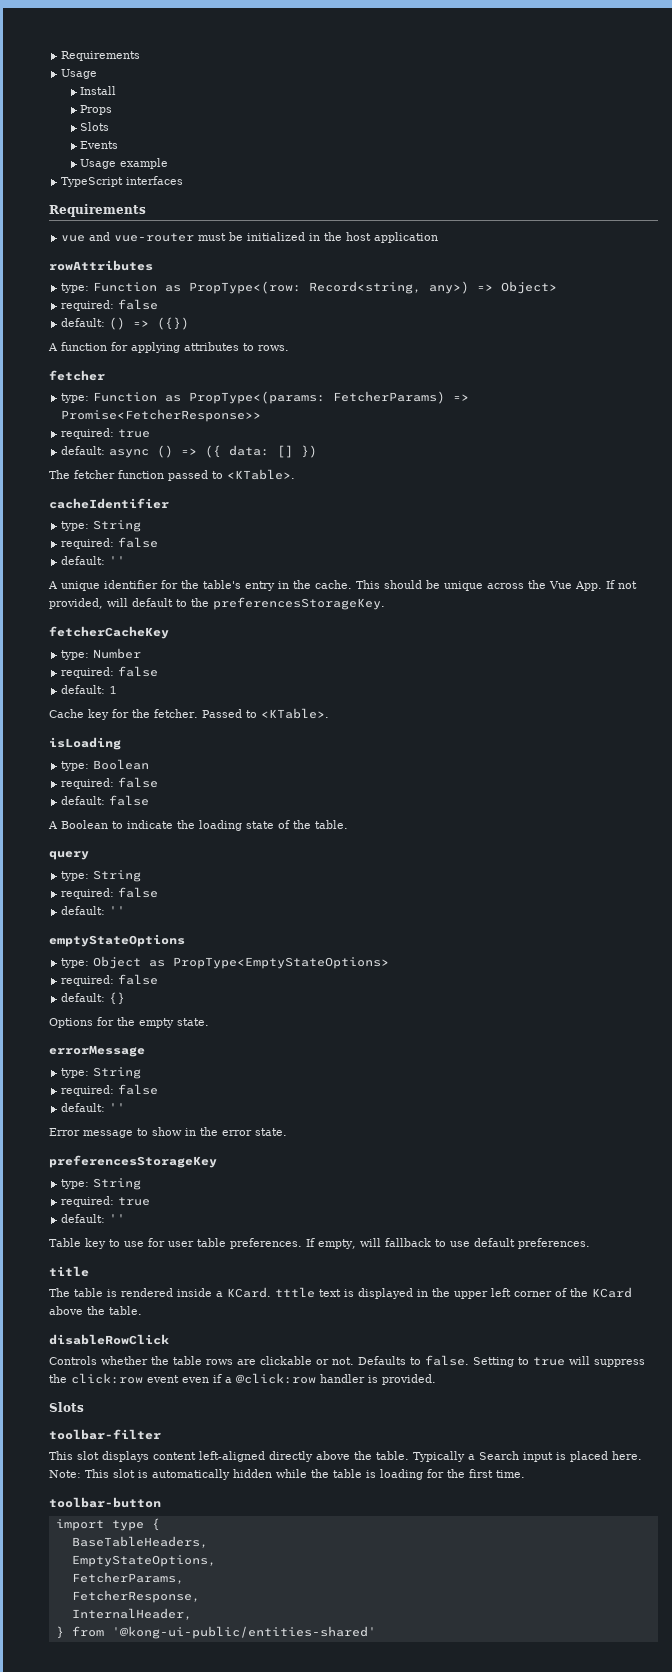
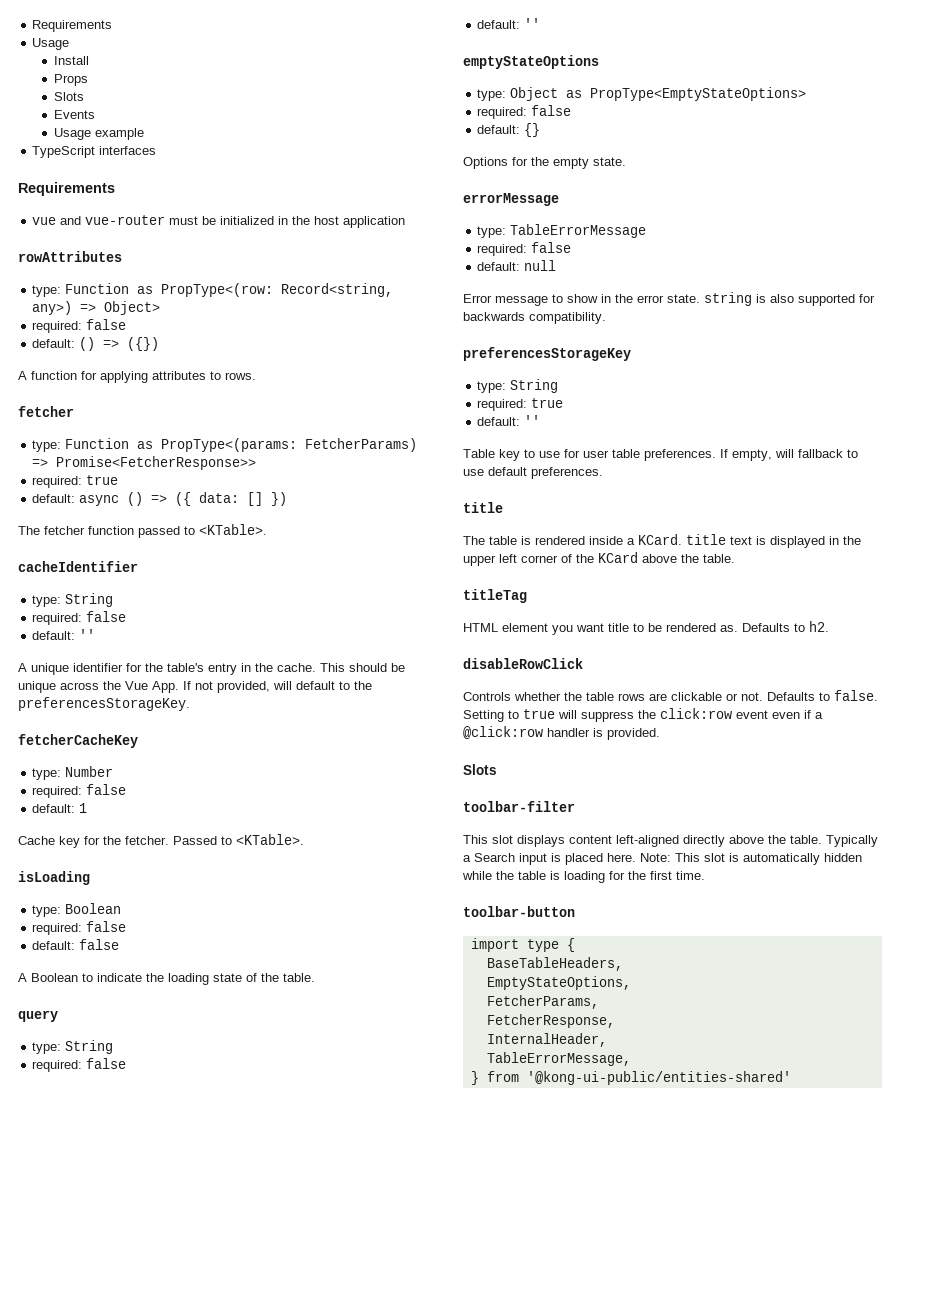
[93,1067,142,1079] [61,1084,159,1096] [61,1103,126,1112] String // required: false // default: '' -> [510,224,647,238] [477,242,572,256] [477,260,557,271] TableErrorMessage // required: false // default: null
(287, 1132) none -> [704,292,875,306] [463,312,606,324] string is also supported for backwards compatibility.
[275,1287,315,1298] tttle -> [686,534,726,545] title
(142, 1310) none -> [463,589,527,603] [463,621,829,635] // titleTag // HTML element you want title to be rendered as. Defaults to h2.
(192, 1614) none -> [486,1052,631,1066] // TableErrorMessage,

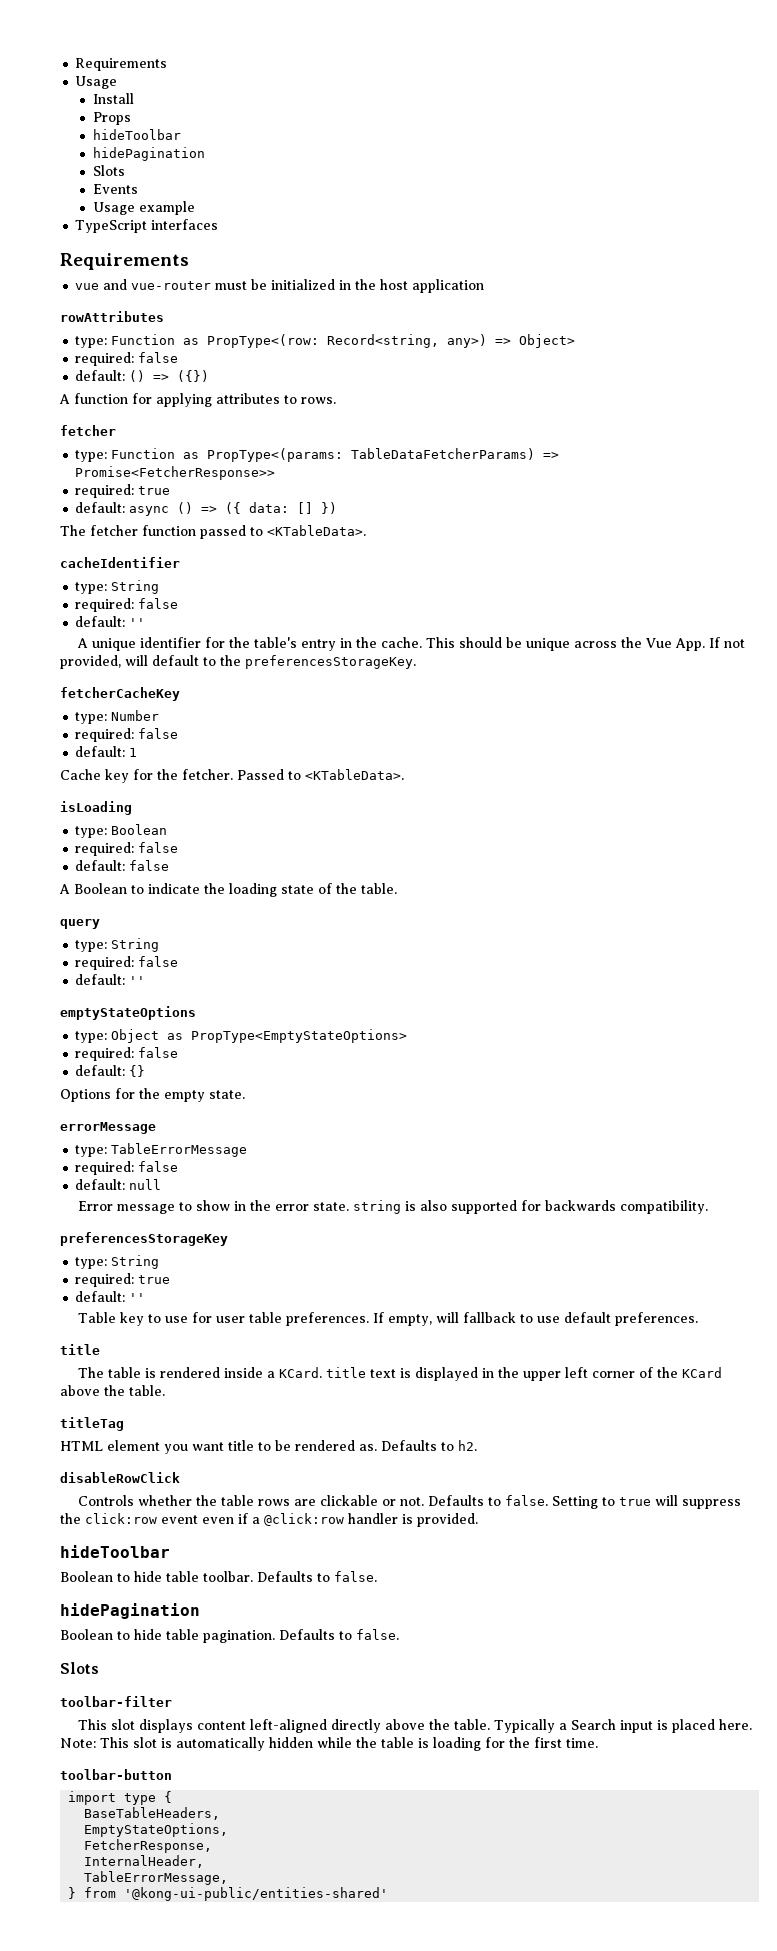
(88, 80) none -> [92,129,181,140] [92,147,205,161] // hideToolbar // hidePagination
[305,438,418,452] FetcherParams) -> [351,448,536,460] TableDataFetcherParams)
[199,524,267,535] <KTable>. -> [267,525,366,536] <KTableData>.
[236,834,304,845] <KTable>. -> [305,769,404,780] <KTableData>.
(660, 734) none -> [60,1545,170,1558] [60,1571,377,1582] [60,1603,200,1619] [60,1629,399,1643] // hideToolbar // Boolean to hide table toolbar. Defaults to false. // hidePagination // Boolean to hide table pagination. Defaults to false.
[486,995,599,1009] // FetcherParams, -> (229, 1830) none

